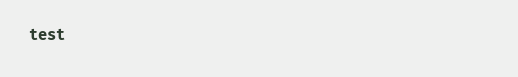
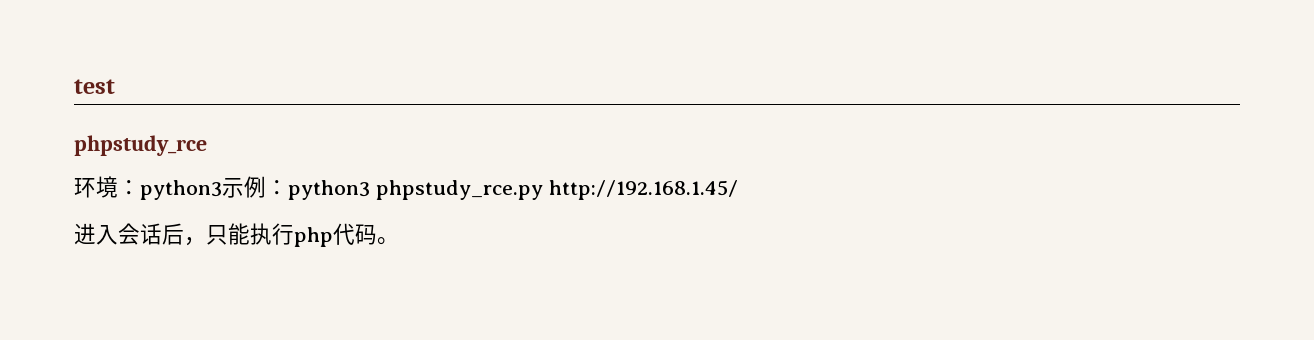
(65, 34) none -> [74,135,207,156] [74,176,738,200] [74,223,399,247] // phpstudy_rce // 环境：python3示例：python3 phpstudy_rce.py http://192.168.1.45/ // 进入会话后，只能执行php代码。

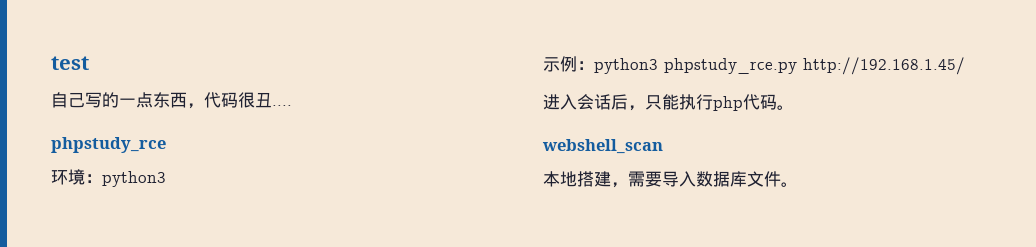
(115, 86) none -> [51,92,292,109] // 自己写的一点东西，代码很丑....
(222, 190) none -> (166, 179) //
(399, 241) none -> [542,139,663,154] [543,171,798,188] // webshell_scan // 本地搭建，需要导入数据库文件。

